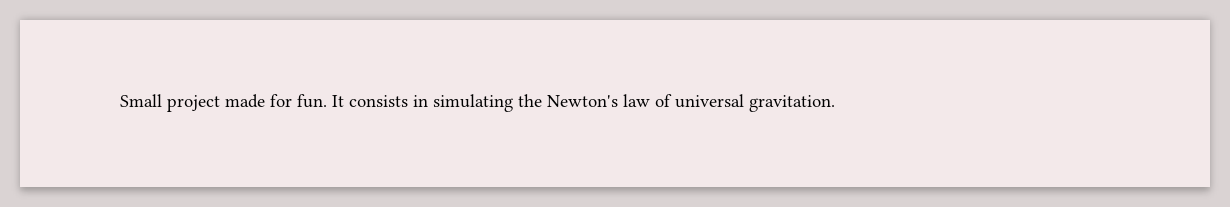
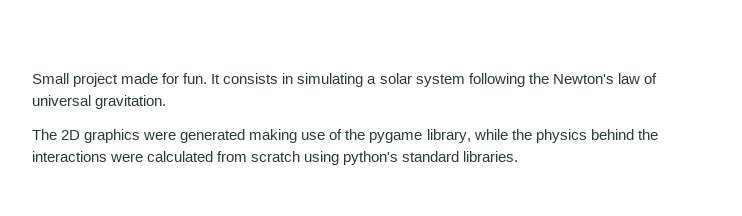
(513, 103) none -> [367,73,525,87] a solar system following
(835, 103) none -> [32,129,658,143] [32,151,519,165] // The 2D graphics were generated making use of the pygame library, while the physics behind the interactions were calculated from scratch using python's standard libraries.

